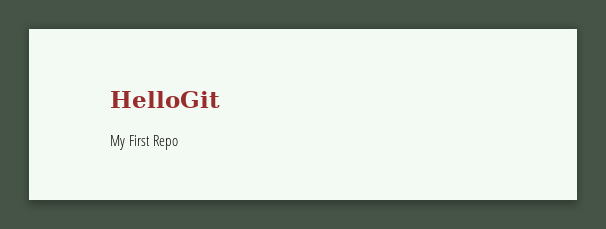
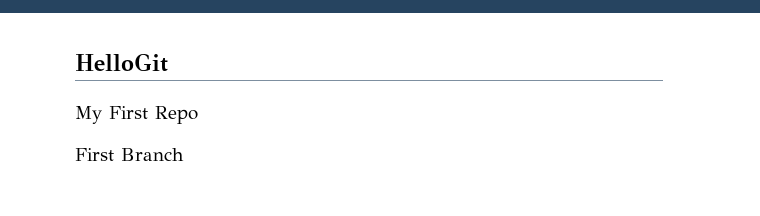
(179, 142) none -> [75,148,184,161] // First Branch

